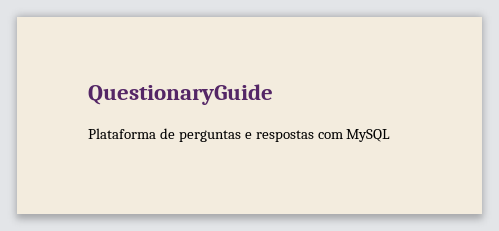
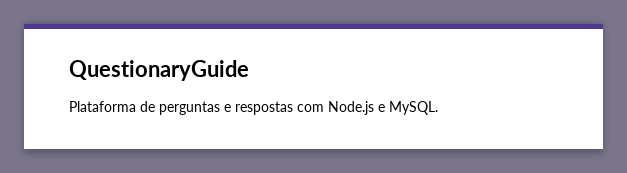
[346,129,391,142] MySQL -> [328,101,438,115] Node.js e MySQL.

